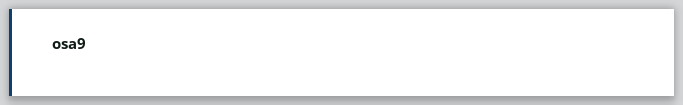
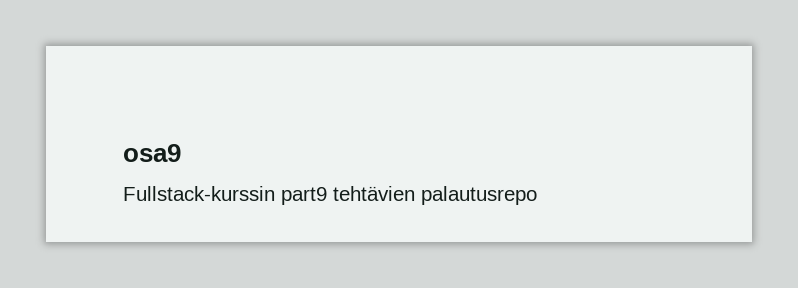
(86, 43) none -> [123,186,537,205] // Fullstack-kurssin part9 tehtävien palautusrepo

